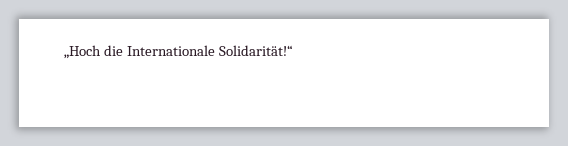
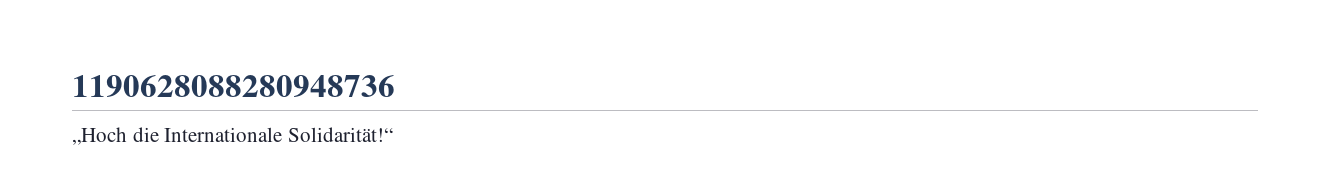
(64, 52) none -> [72,75,395,97] 1190628088280948736 //

